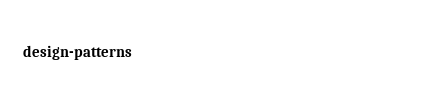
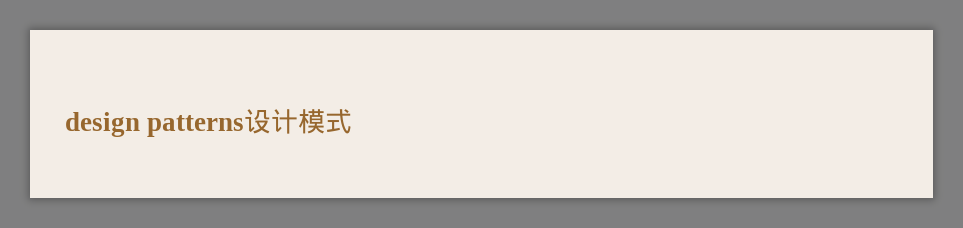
[23,45,132,60] design-patterns -> [65,109,353,137] design patterns设计模式

